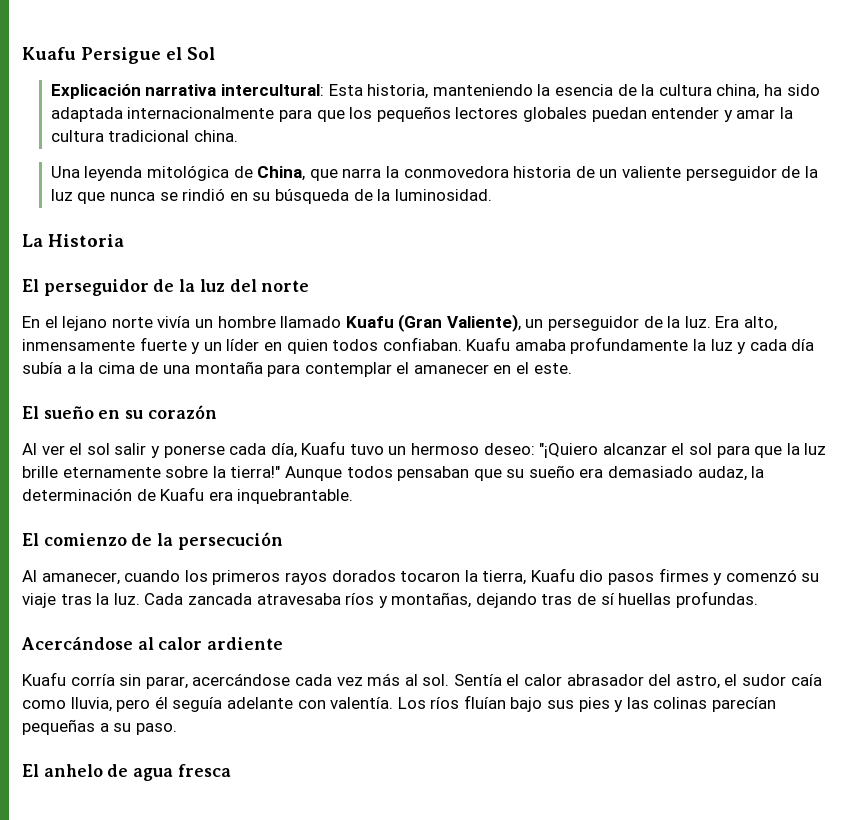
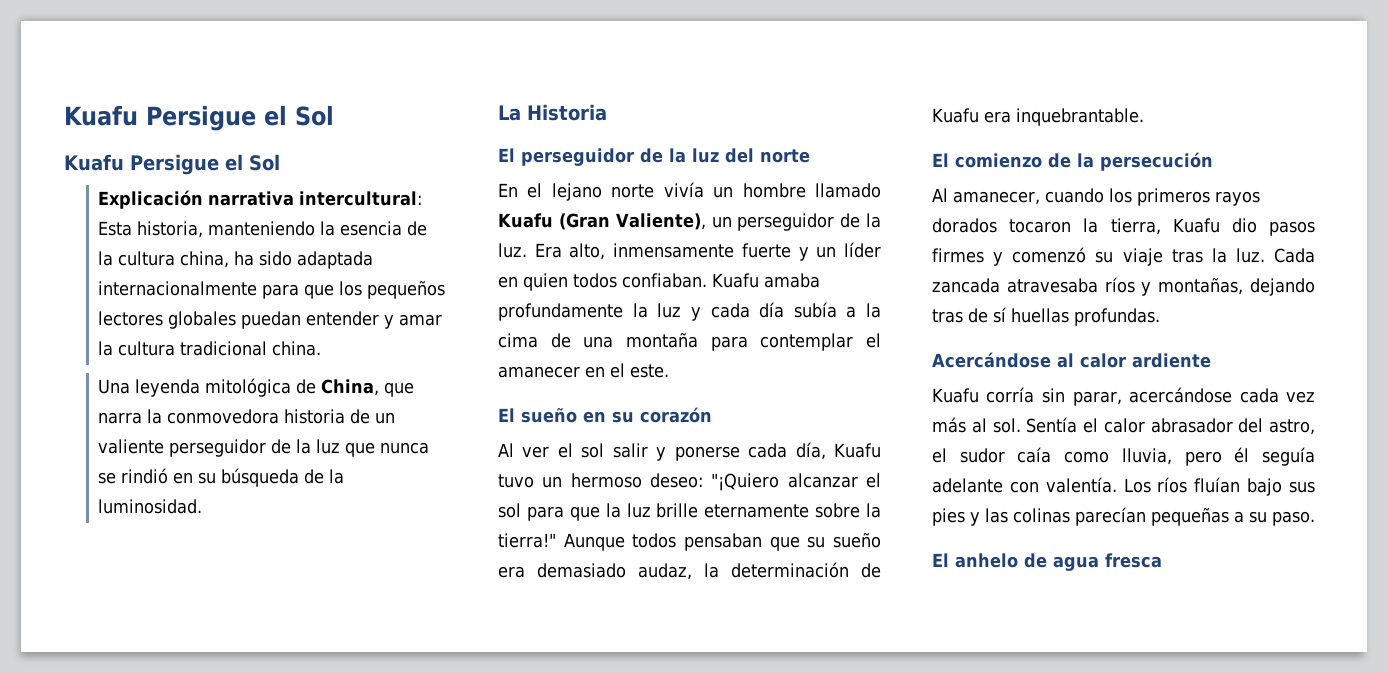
[22,47,215,64] Kuafu Persigue el Sol -> [64,106,334,131] [64,154,280,175] Kuafu Persigue el Sol // Kuafu Persigue el Sol

